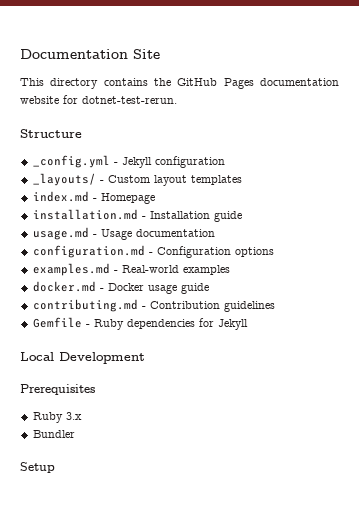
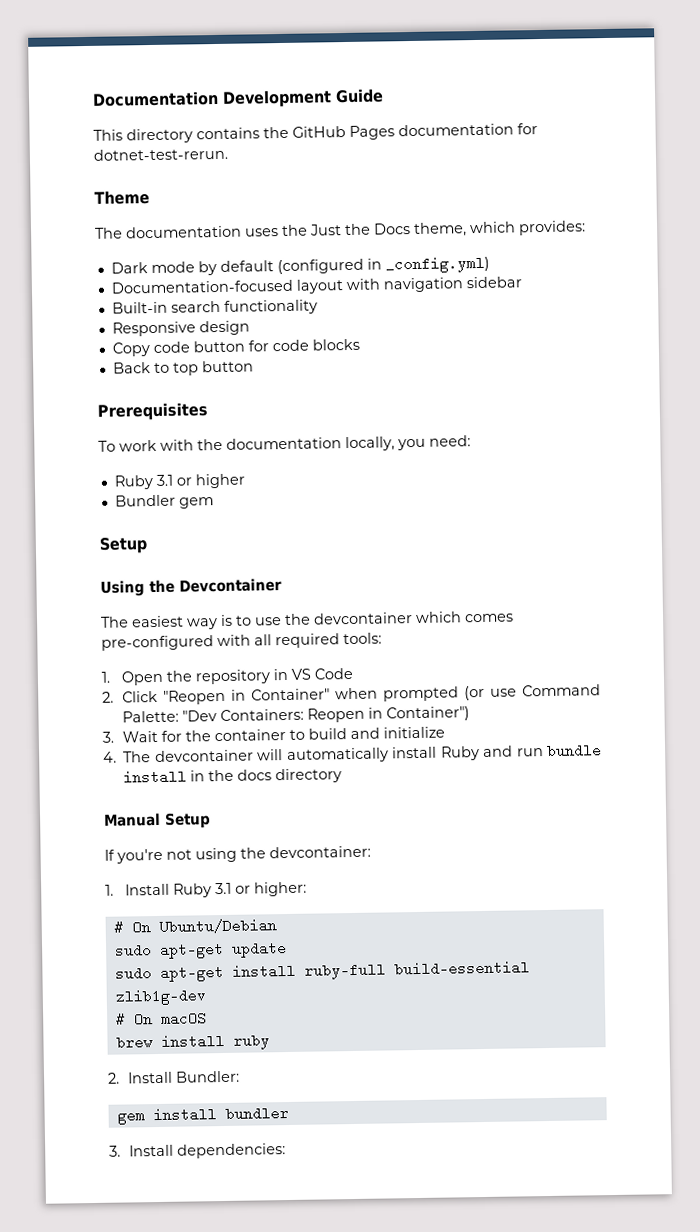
[133,49,160,59] Site -> [222,88,384,108] Development Guide
[20,96,59,104] website -> (514, 130) none
[20,129,82,138] [32,155,225,168] [32,173,242,186] [32,191,155,204] [32,209,242,222] [32,227,215,240] [32,245,274,258] [32,263,230,276] [32,281,209,294] [32,299,275,312] [32,317,248,330] [20,352,145,364] [20,384,95,395] [32,412,82,423] Structure // _config.yml - Jekyll configuration // _layouts/ - Custom layout templates // index.md - Homepage // installation.md - Installation guide // usage.md - Usage documentation // configuration.md - Configuration options // examples.md - Real-world examples // docker.md - Docker usage guide // contributing.md - Contribution guidelines // Gemfile - Ruby dependencies for Jekyll // Local Development // Prerequisites // Ruby 3.x -> [94,190,150,205] [95,220,586,239] [110,255,490,276] [110,276,522,294] [111,299,318,315] [111,320,250,337] [111,338,360,357] [112,360,254,376] [97,402,208,421] [98,435,471,452] [113,473,246,490] Theme // The documentation uses the Just the Docs theme, which provides: // Dark mode by default (configured in _config.yml) // Documentation-focused layout with navigation sidebar // Built-in search functionality // Responsive design // Copy code button for code blocks // Back to top button // Prerequisites // To work with the documentation locally, you need: // Ruby 3.1 or higher
[20,462,55,473] // Setup -> [178,497,214,509] [99,537,148,554] [100,578,282,597] [100,611,514,630] [101,632,382,651] [101,667,353,686] [102,684,601,705] [121,706,470,723] [102,726,445,743] [103,743,602,763] [123,768,343,785] [104,812,211,829] [104,845,371,864] [105,881,307,898] [113,918,277,935] [114,941,287,959] [114,960,530,982] [114,988,206,1006] [115,1011,207,1027] [115,1033,270,1050] [107,1070,240,1084] [116,1106,289,1125] [109,1143,286,1159] gem // Setup // Using the Devcontainer // The easiest way is to use the devcontainer which comes pre-configured with all required tools: // 1. Open the repository in VS Code // 2. Click "Reopen in Container" when prompted (or use Command Palette: "Dev Containers: Reopen in Container") // 3. Wait for the container to build and initialize // 4. The devcontainer will automatically install Ruby and run bundle install in the docs directory // Manual Setup // If you're not using the devcontainer: // 1. Install Ruby 3.1 or higher: // # On Ubuntu/Debian // sudo apt-get update // sudo apt-get install ruby-full build-essential zlib1g-dev // # On macOS // brew install ruby // 2. Install Bundler: // gem install bundler // 3. Install dependencies:

